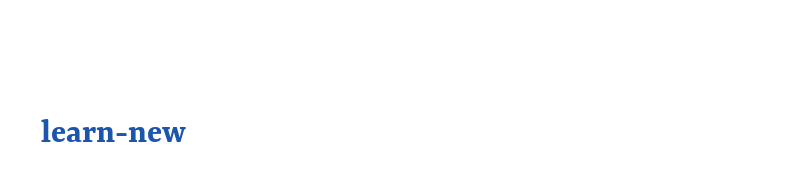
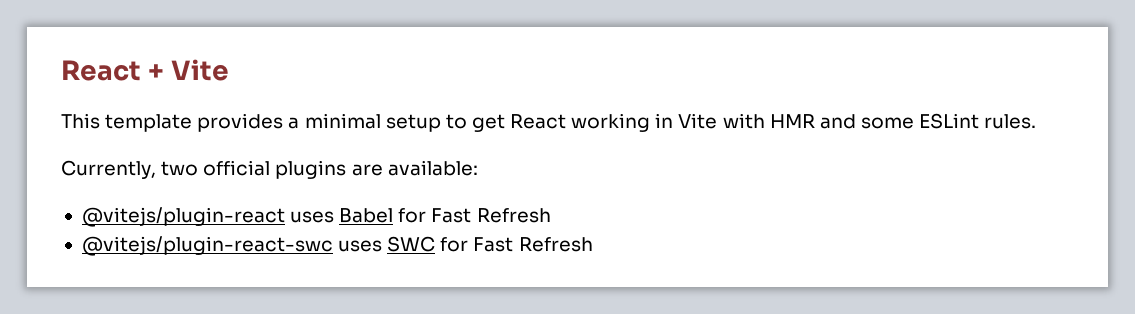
[41,119,186,142] learn-new -> [61,59,230,81] [61,113,1037,132] [61,160,478,179] [81,207,551,227] [81,236,593,256] React + Vite // This template provides a minimal setup to get React working in Vite with HMR and some ESLint rules. // Currently, two official plugins are available: // @vitejs/plugin-react uses Babel for Fast Refresh // @vitejs/plugin-react-swc uses SWC for Fast Refresh

